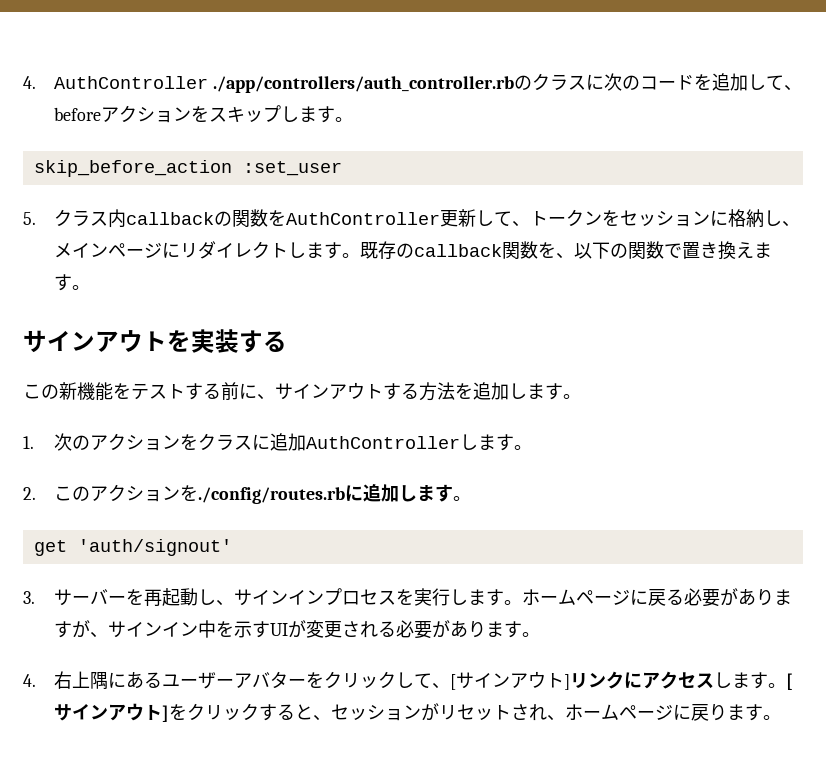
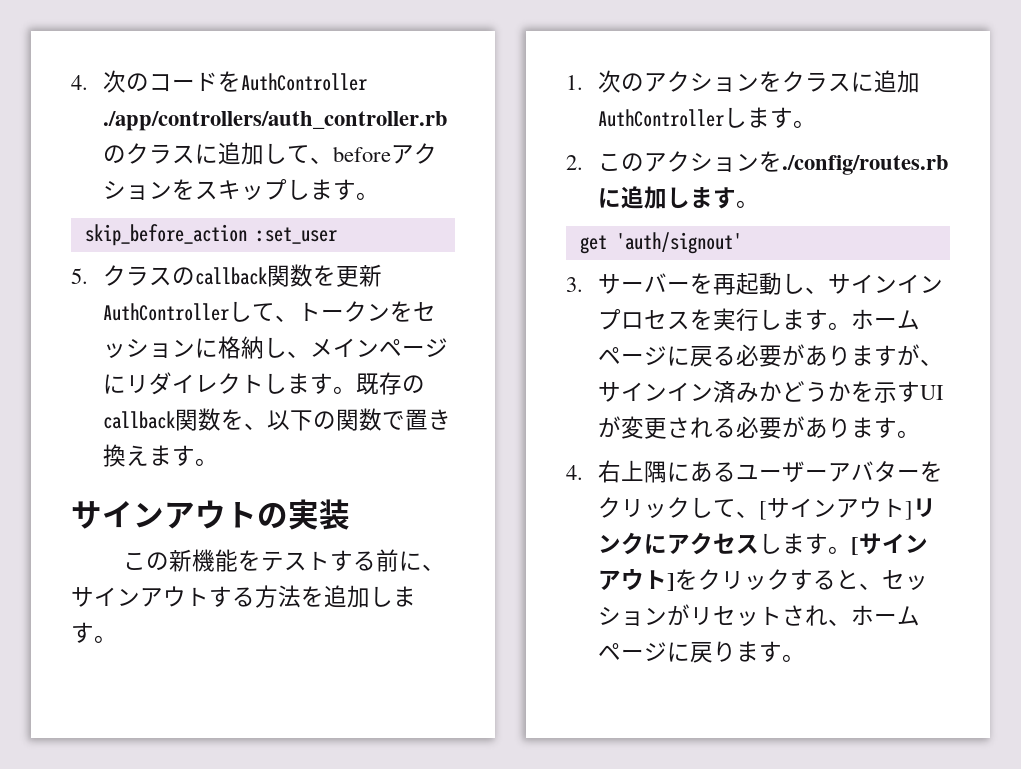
[23,76,36,89] 4. -> [71,70,241,93] 4.次のコードを
[604,73,713,91] 次のコードを -> (218, 154) none
[108,209,477,228] 内callbackの関数をAuthController更新 -> [171,264,382,287] [102,303,229,321] のcallback関数を更新AuthController
[167,330,191,352] を -> [257,502,288,529] の
[239,330,287,353] する -> (350, 514) none
[198,620,217,638] 中 -> [712,380,851,403] 済みかどうか

